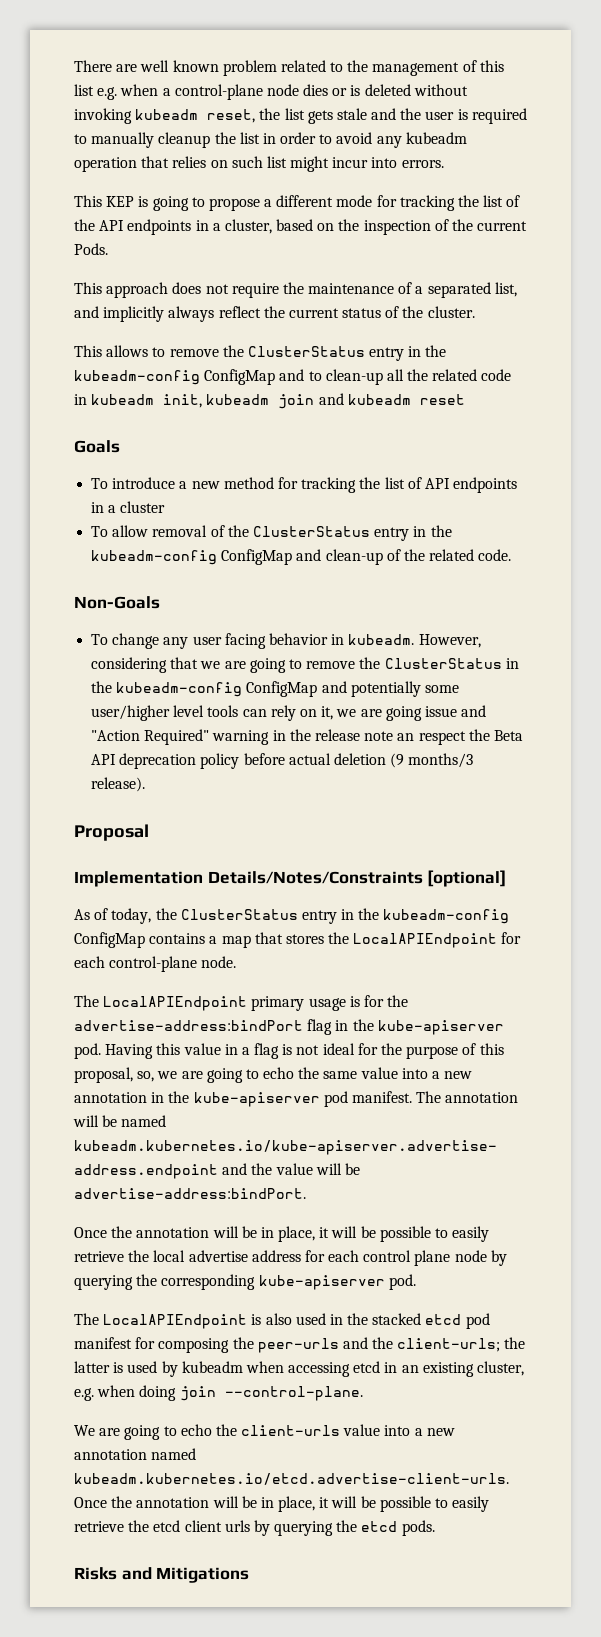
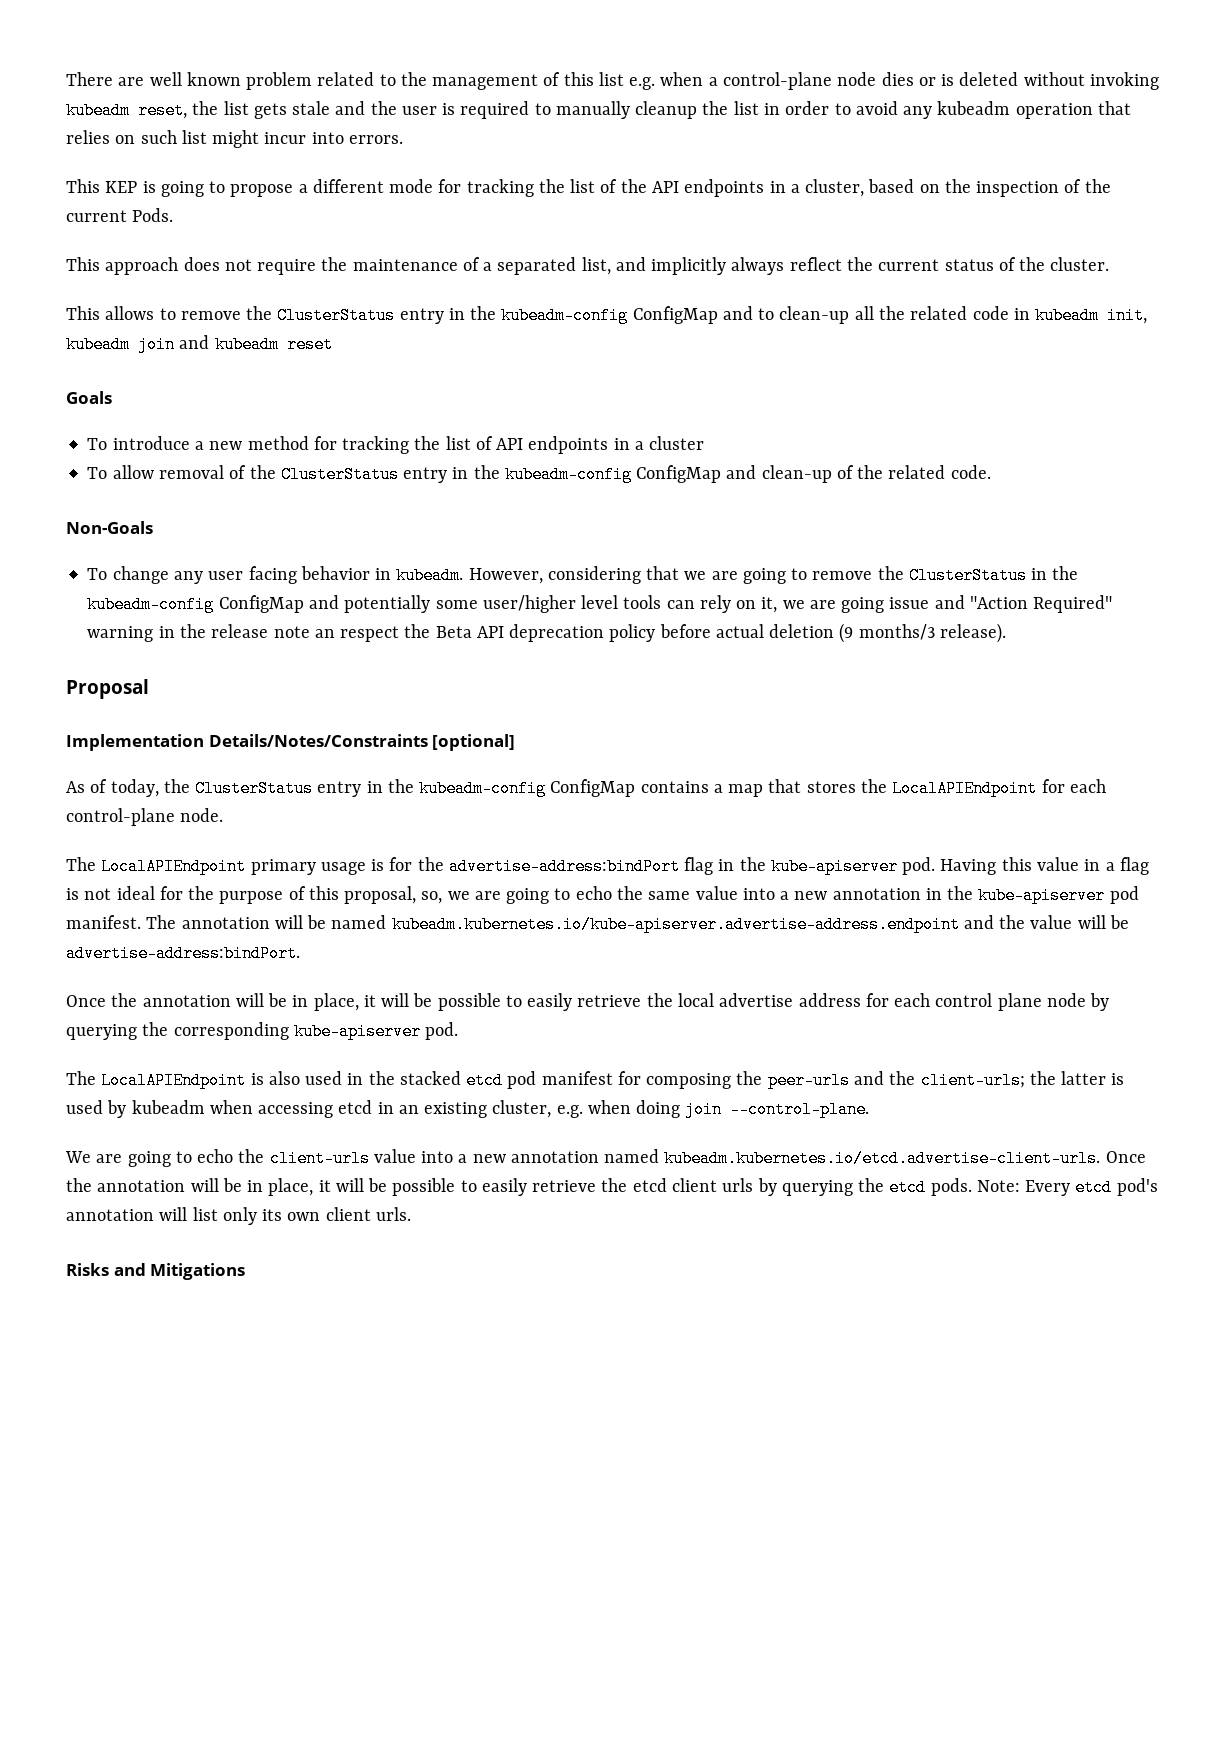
(435, 1528) none -> [976,1178,1158,1196] [66,1207,411,1225] Note: Every etcd pod's annotation will list only its own client urls.

